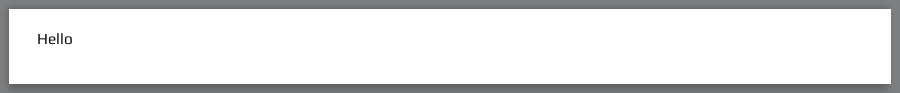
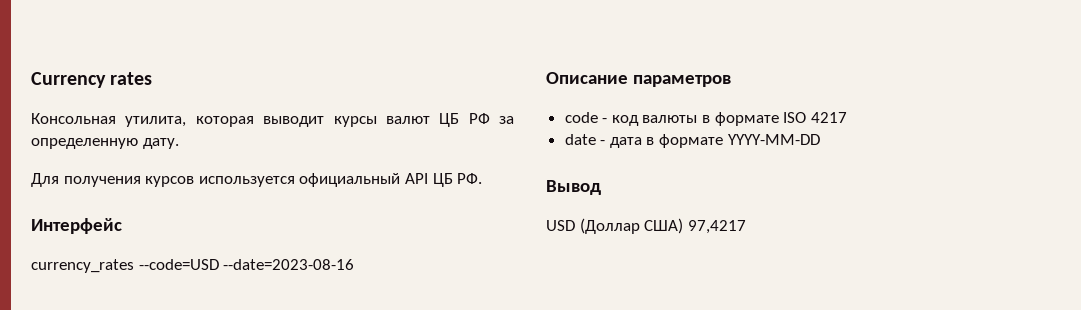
[37,33,73,45] Hello -> [31,72,153,88] [31,113,514,127] [31,138,179,149] [31,173,483,187] [31,218,122,234] [31,259,355,273] [546,72,731,87] [564,112,847,126] [564,134,820,148] [546,180,601,195] [546,218,746,234] Currency rates // Консольная утилита, которая выводит курсы валют ЦБ РФ за определенную дату. // Для получения курсов используется официальный API ЦБ РФ. // Интерфейс // currency_rates --code=USD --date=2023-08-16 // Описание параметров // code - код валюты в формате ISO 4217 // date - дата в формате YYYY-MM-DD // Вывод // USD (Доллар США) 97,4217

